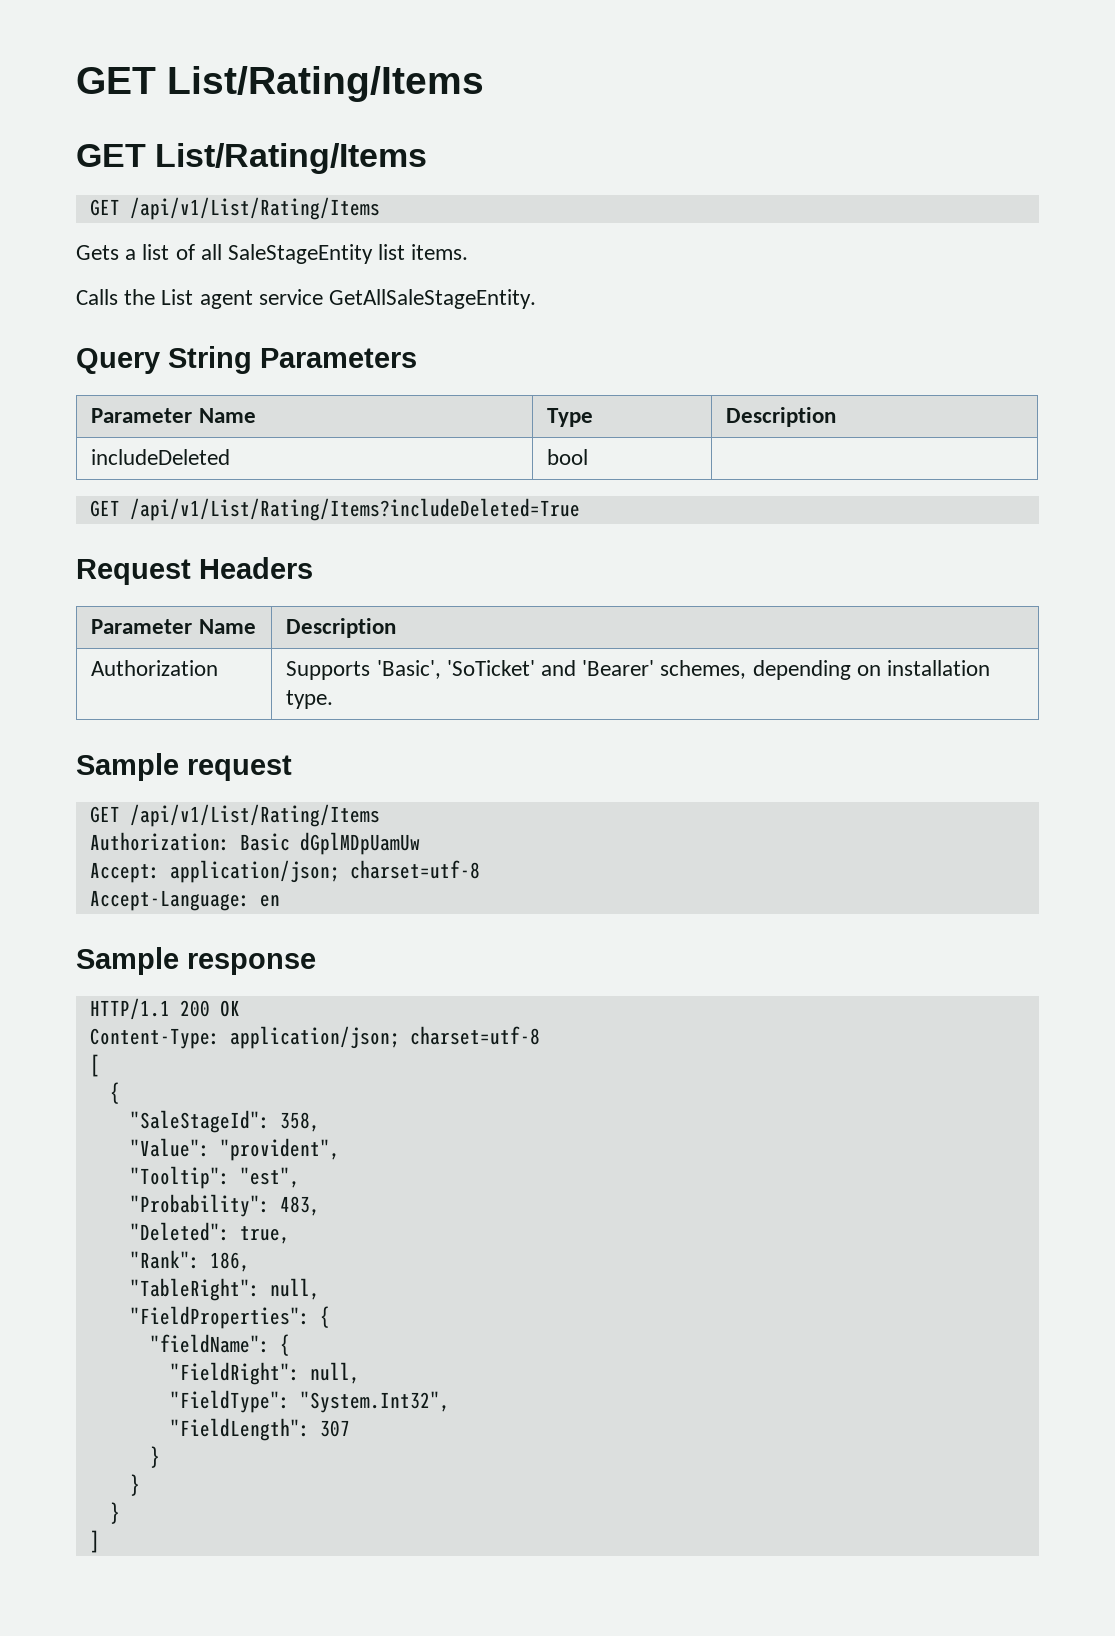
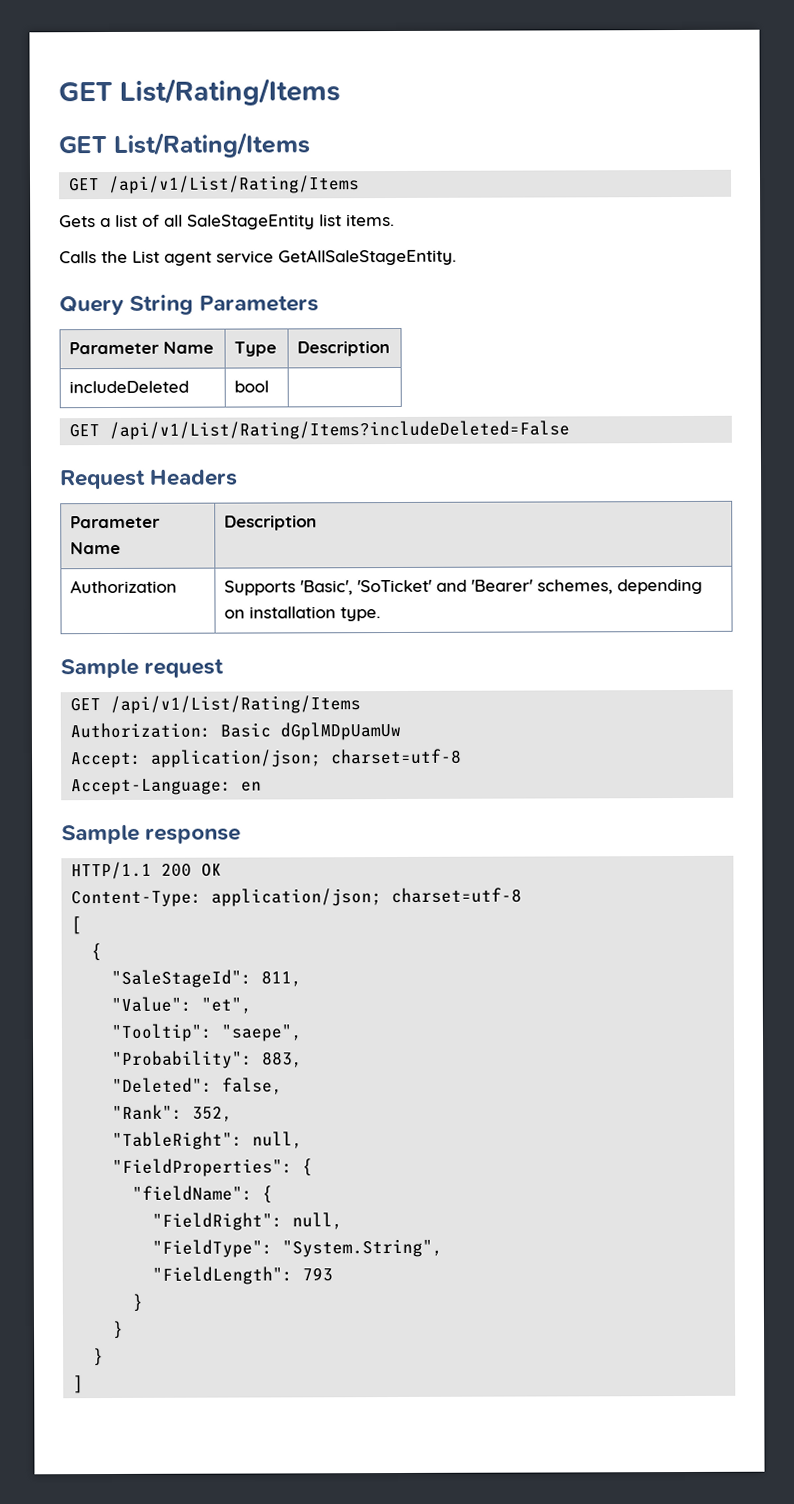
[129,498,580,521] /api/v1/List/Rating/Items?includeDeleted=True -> [109,420,571,441] /api/v1/List/Rating/Items?includeDeleted=False
[279,1112,320,1132] 358, -> [261,970,303,987] 811,
[219,1138,340,1161] "provident", -> [201,997,253,1014] "et",
[239,1167,300,1188] "est", -> [221,1024,304,1042] "saepe",
[279,1196,320,1216] 483, -> [262,1051,304,1068] 883,
[239,1226,290,1244] true, -> [222,1077,284,1095] false,
[209,1252,250,1272] 186, -> [192,1106,234,1122] 352,
[299,1391,450,1413] "System.Int32", -> [282,1238,444,1258] "System.String",
[319,1420,350,1437] 307 -> [302,1267,334,1282] 793

